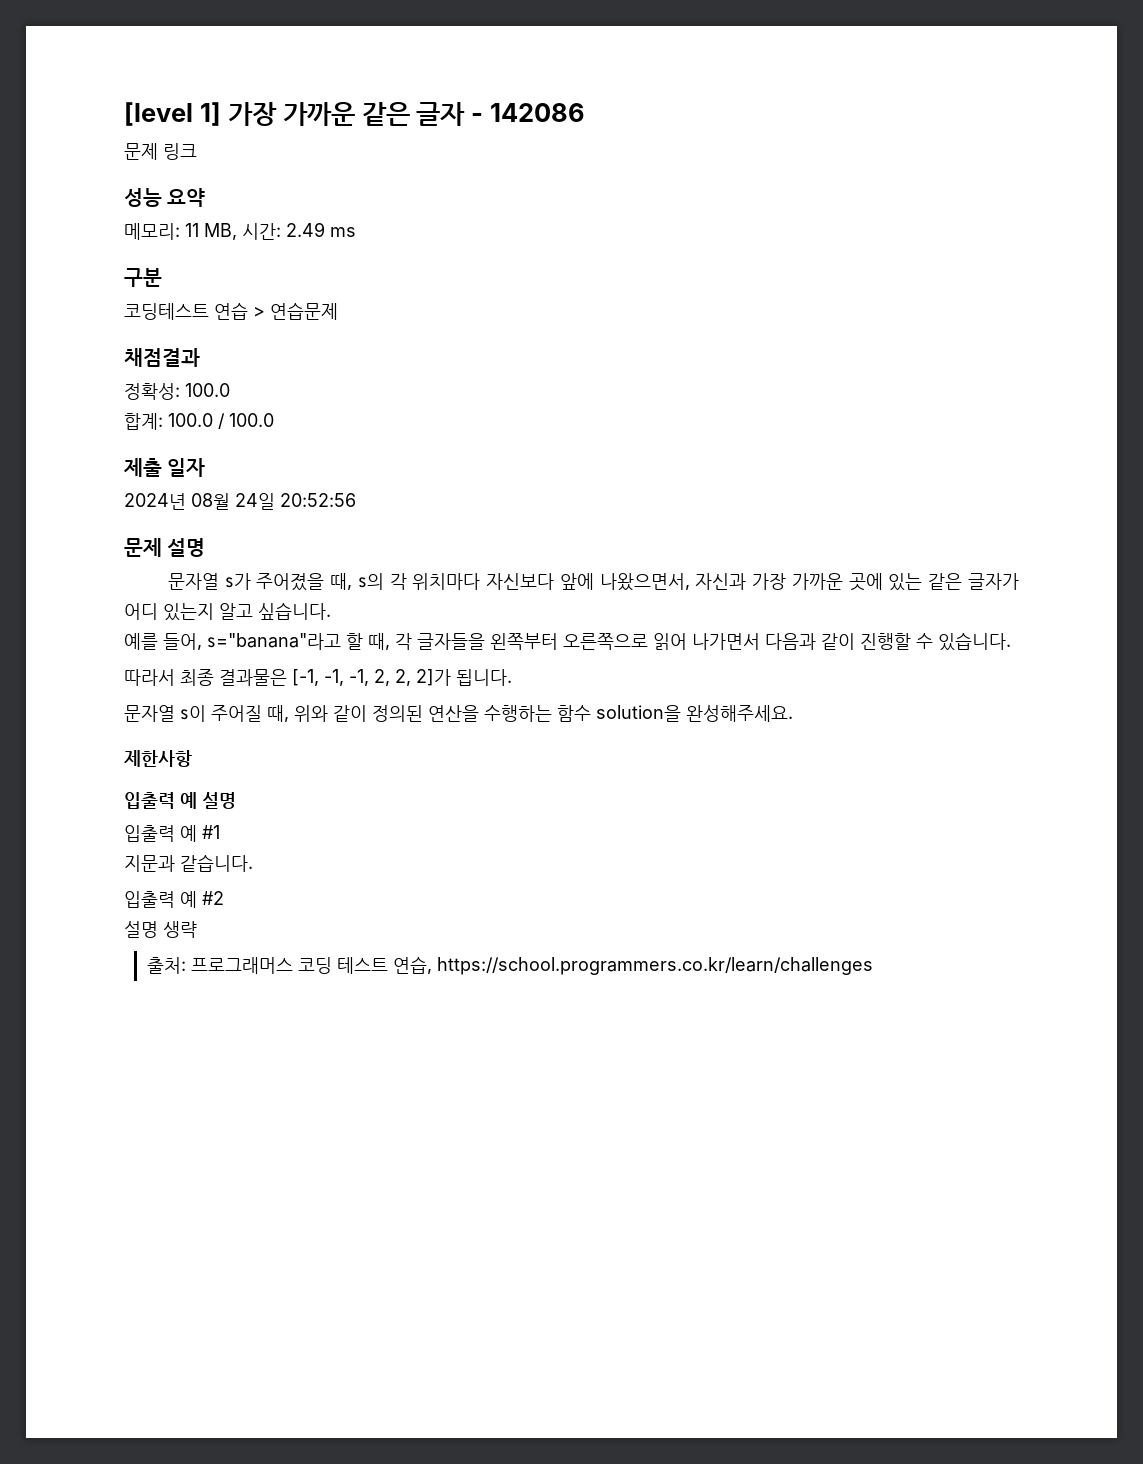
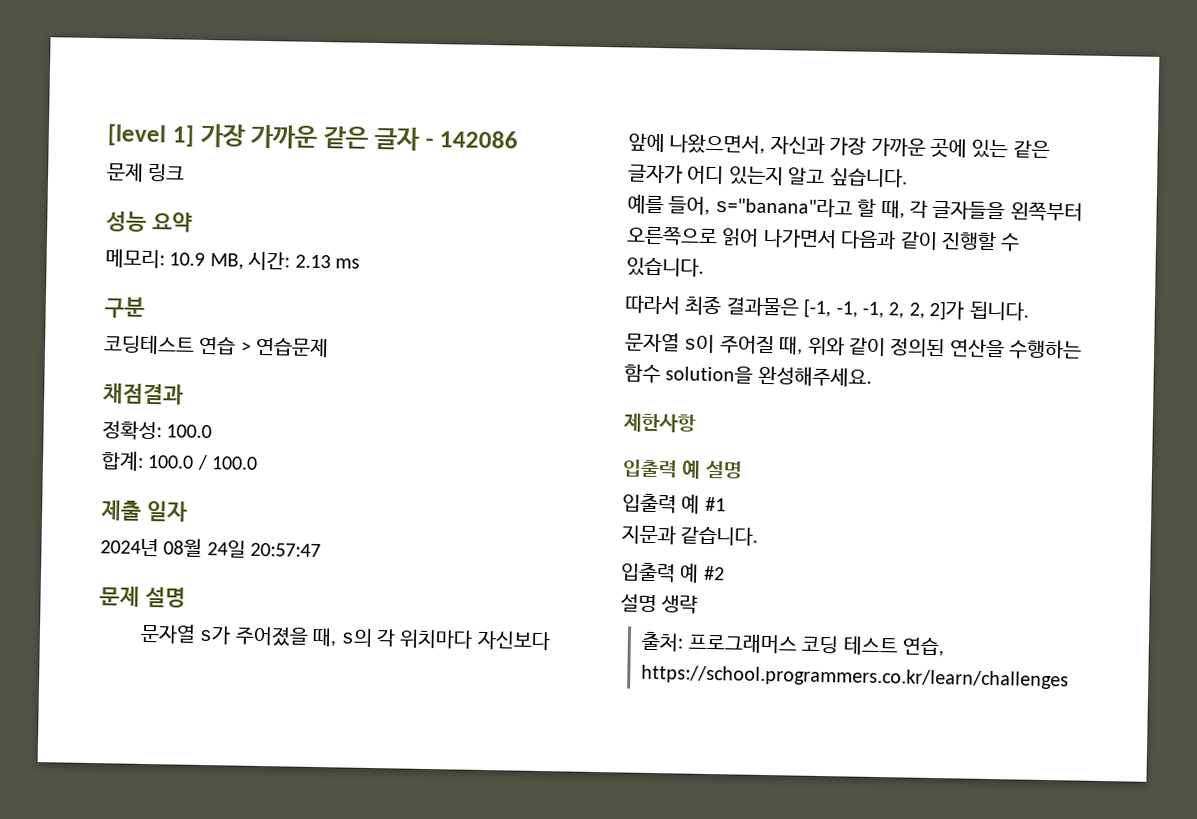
[185,223,199,237] 11 -> [169,252,206,266] 10.9
[286,222,325,237] 2.49 -> [294,254,331,269] 2.13
[280,493,356,507] 20:52:56 -> [250,542,322,558] 20:57:47

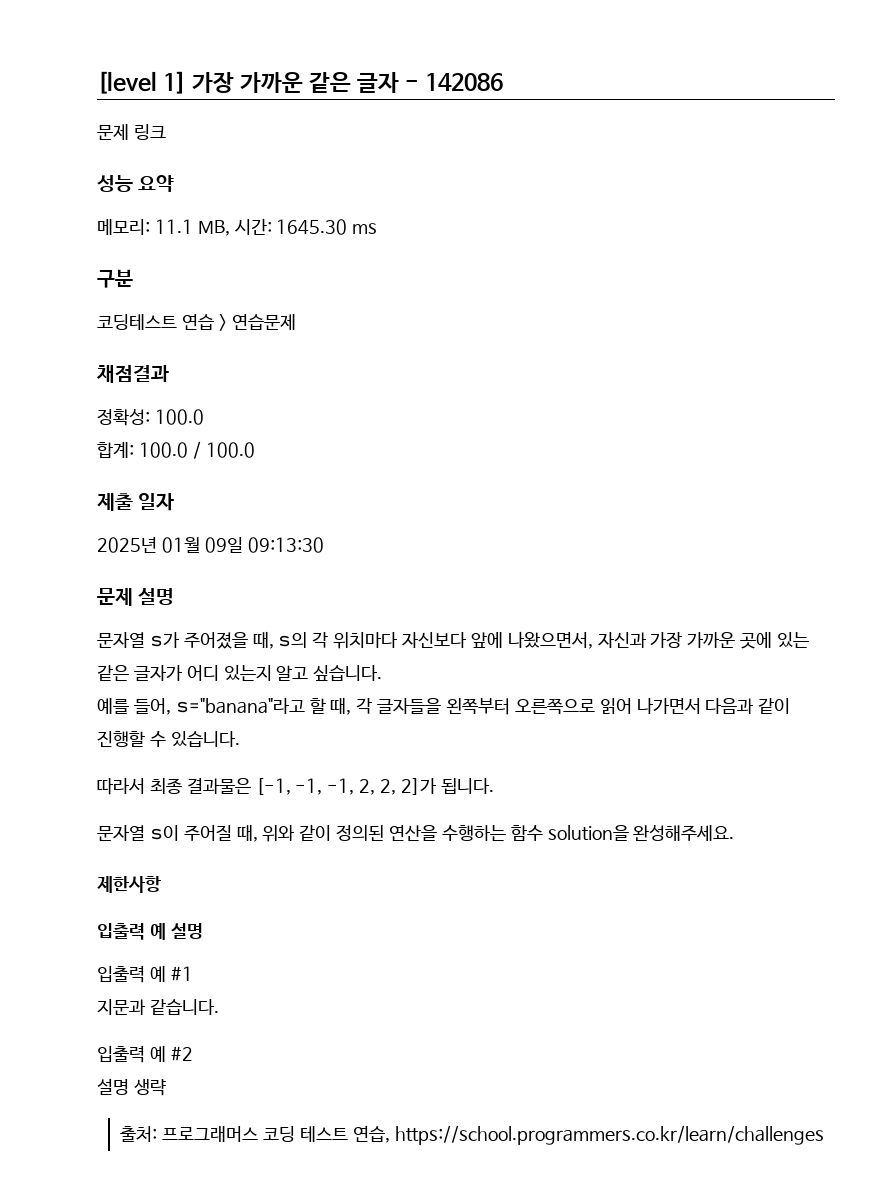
[169,252,206,266] 10.9 -> [154,219,193,234] 11.1
[294,254,331,269] 2.13 -> [276,219,348,235] 1645.30
[100,538,322,558] 2024년 08월 24일 20:57:47 -> [97,537,324,553] 2025년 01월 09일 09:13:30

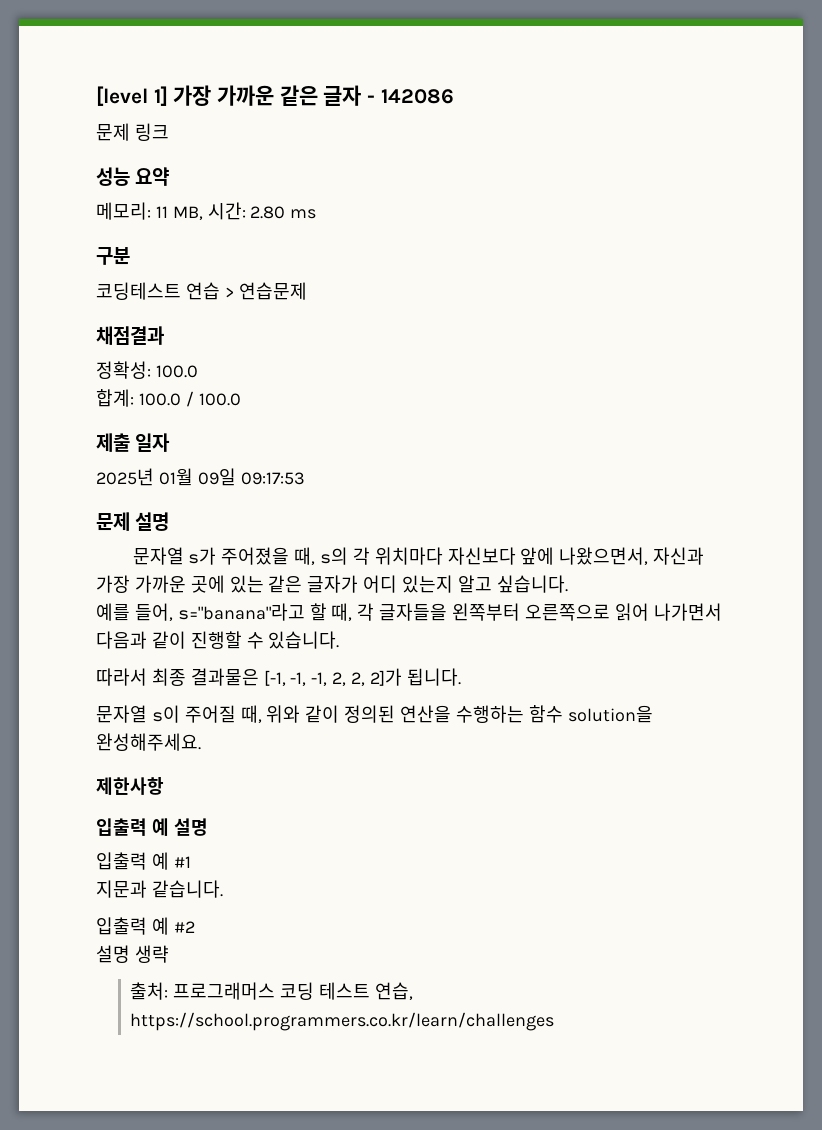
[154,219,193,234] 11.1 -> [155,206,168,218] 11
[276,219,348,235] 1645.30 -> [250,206,286,219] 2.80
[247,537,324,553] 09:13:30 -> [240,472,305,485] 09:17:53

